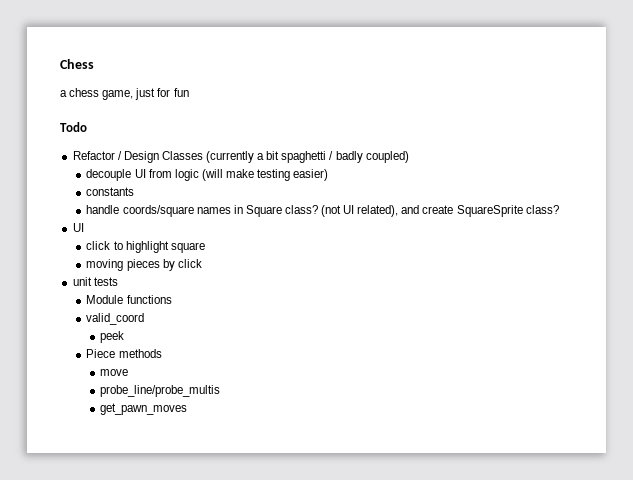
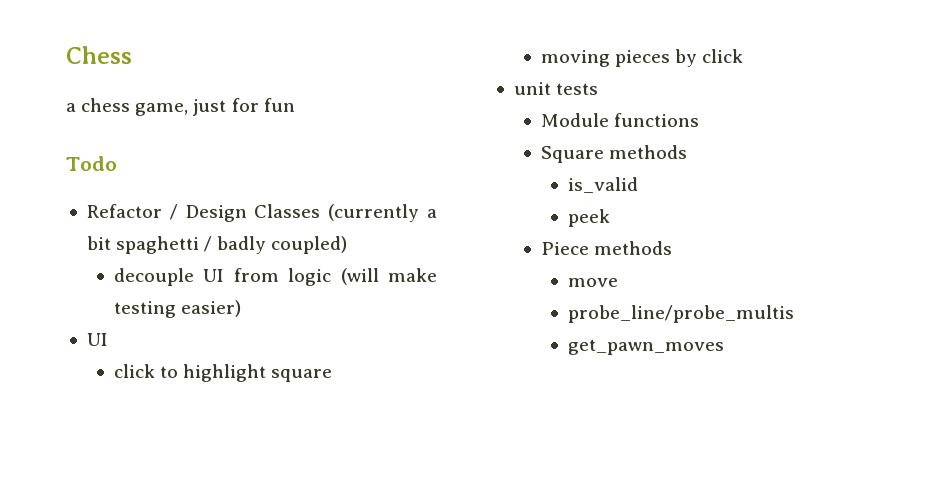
[86,187,135,196] [86,205,559,217] // constants // handle coords/square names in Square class? (not UI related), and create SquareSprite class? -> (242, 308) none
[86,313,145,325] valid_coord -> [540,145,688,163] [567,177,638,193] Square methods // is_valid

